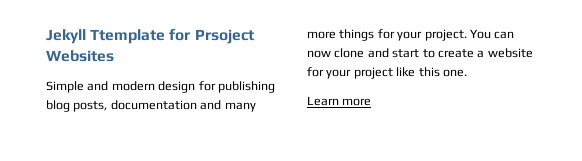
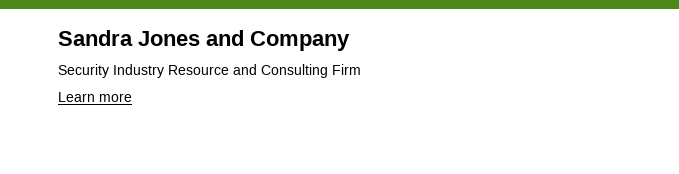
[46,29,254,44] [46,50,114,62] [46,81,275,93] [46,100,256,112] [307,29,515,41] [307,48,533,58] [307,67,467,79] Jekyll Ttemplate for Prsoject Websites // Simple and modern design for publishing blog posts, documentation and many more things for your project. You can now clone and start to create a website for your project like this one. -> [58,30,350,51] [58,64,361,78] Sandra Jones and Company // Security Industry Resource and Consulting Firm

